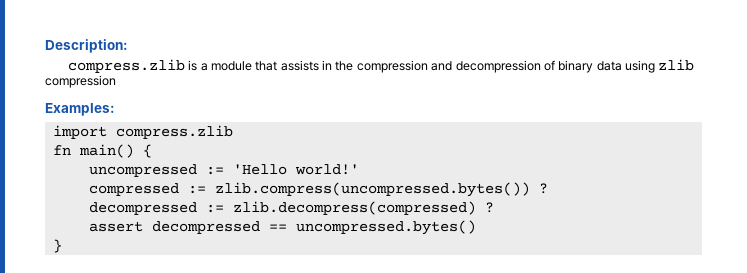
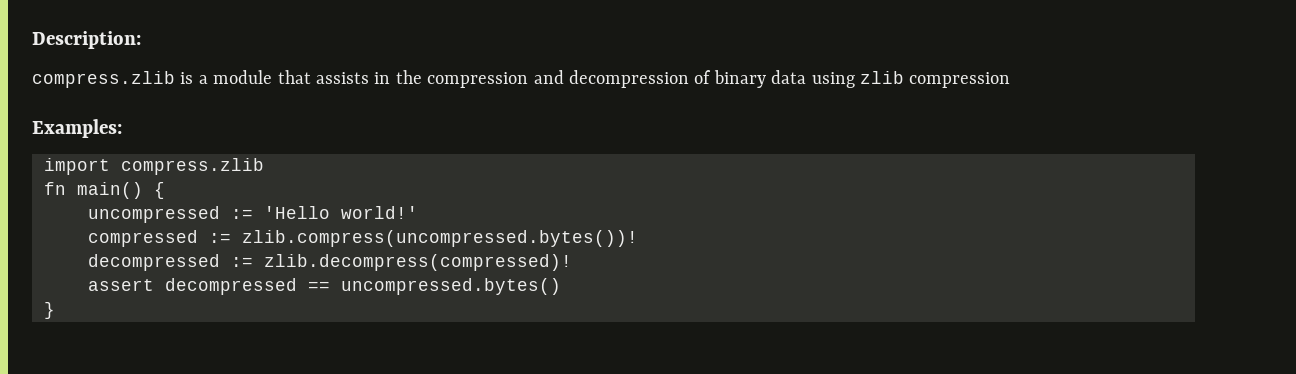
[214,182,548,197] zlib.compress(uncompressed.bytes()) ? -> [242,230,638,247] zlib.compress(uncompressed.bytes())!
[232,201,494,215] zlib.decompress(compressed) ? -> [264,254,572,271] zlib.decompress(compressed)!

